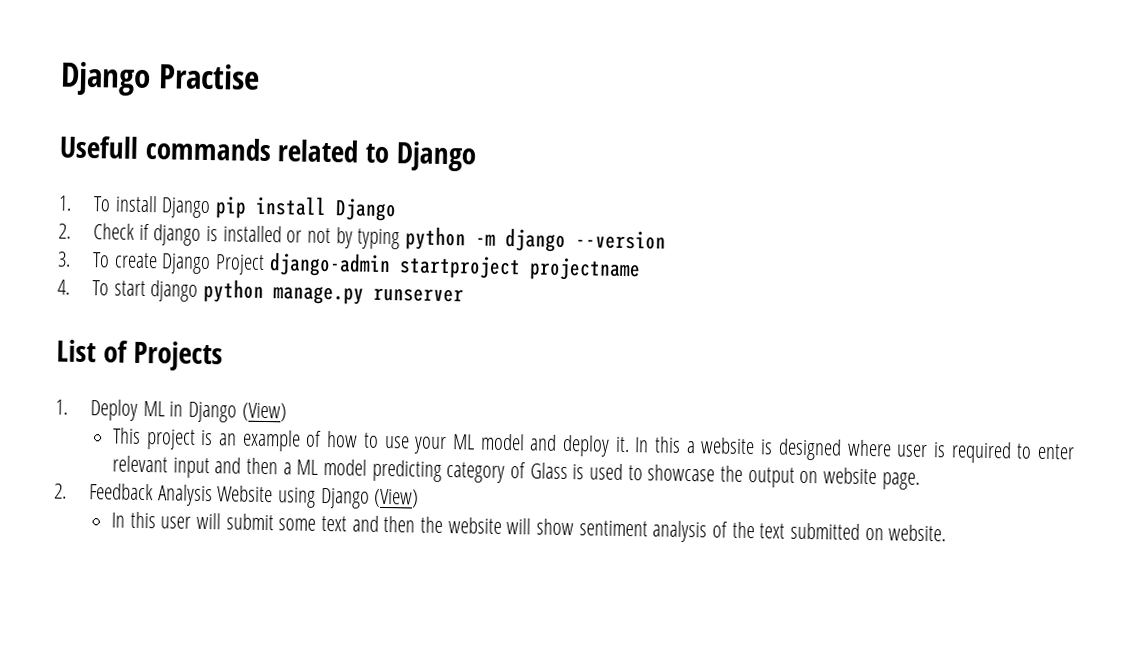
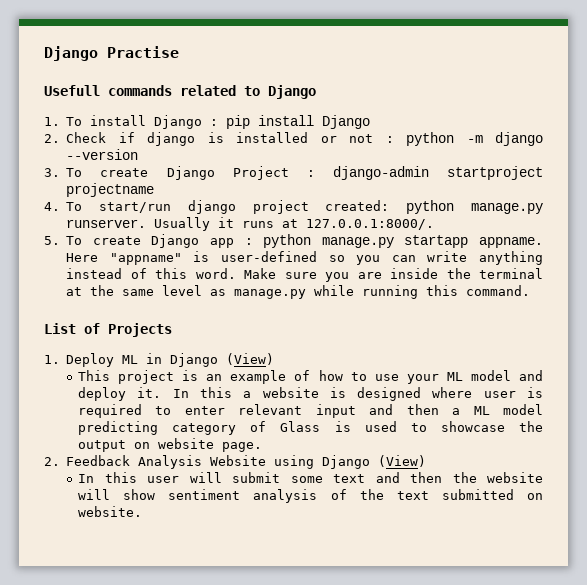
(212, 208) none -> [210,119,219,126] :
[335,227,401,250] by typing -> [385,136,394,143] :
(265, 264) none -> [306,170,315,177] :
[113,278,464,305] start django python manage.py runserver -> [99,200,543,214] [66,217,435,231] [44,234,543,248] [66,251,543,265] [66,268,544,282] [66,285,531,299] start/run django project created: python manage.py runserver. Usually it runs at 127.0.0.1:8000/. // 5. To create Django app : python manage.py startapp appname. Here "appname" is user-defined so you can write anything instead of this word. Make sure you are inside the terminal at the same level as manage.py while running this command.

